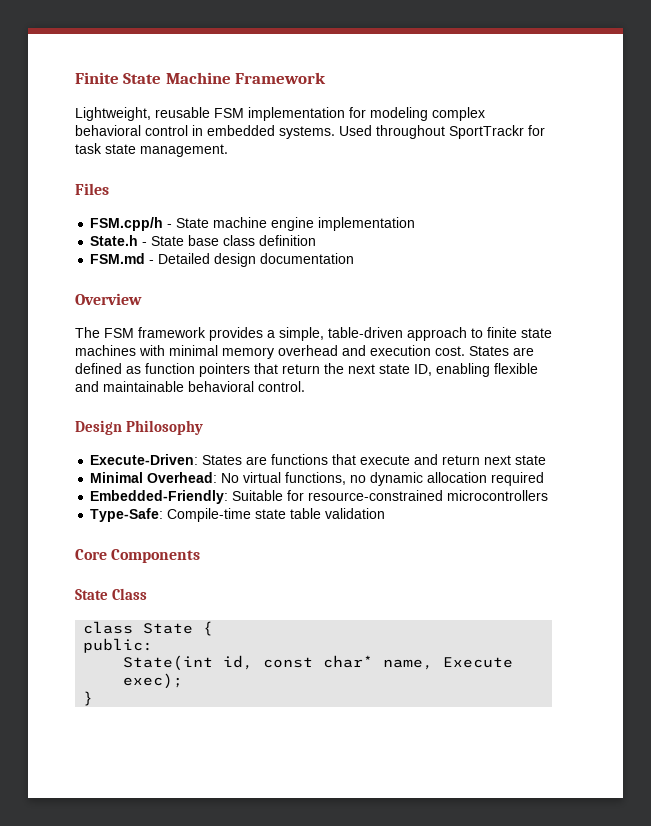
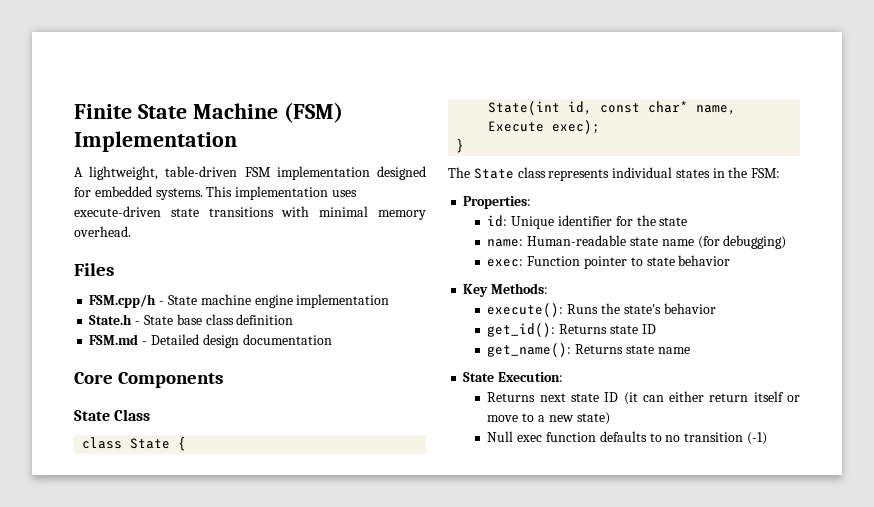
[235,72,327,84] [75,107,485,121] [75,125,545,139] [75,143,228,157] Framework // Lightweight, reusable FSM implementation for modeling complex behavioral control in embedded systems. Used throughout SportTrackr for task state management. -> [283,102,343,123] [74,131,237,152] [74,166,427,180] [74,186,357,200] [74,206,427,220] [74,226,131,237] (FSM) Implementation // A lightweight, table-driven FSM implementation designed for embedded systems. This implementation uses execute-driven state transitions with minimal memory overhead.
[75,293,142,305] [75,327,552,341] [75,345,534,359] [75,363,538,377] [75,381,305,392] [75,420,204,435] [90,454,547,465] [90,472,545,486] [90,490,549,504] [90,508,386,522] // Overview // The FSM framework provides a simple, table-driven approach to finite state machines with minimal memory overhead and execution cost. States are defined as function pointers that return the next state ID, enabling flexible and maintainable behavioral control. // Design Philosophy // Execute-Driven: States are functions that execute and return next state // Minimal Overhead: No virtual functions, no dynamic allocation required // Embedded-Friendly: Suitable for resource-constrained microcontrollers // Type-Safe: Compile-time state table validation -> (332, 339) none
[83,638,154,653] // public: -> (187, 444) none
(94, 698) none -> [448,167,781,181] [463,196,532,209] [487,215,688,229] [487,235,787,249] [487,255,731,269] [463,283,549,297] [487,303,716,317] [487,323,656,337] [487,343,690,357] [463,372,564,382] [487,391,800,405] [487,412,610,425] [487,431,767,445] // The State class represents individual states in the FSM: // Properties: // id: Unique identifier for the state // name: Human-readable state name (for debugging) // exec: Function pointer to state behavior // Key Methods: // execute(): Runs the state's behavior // get_id(): Returns state ID // get_name(): Returns state name // State Execution: // Returns next state ID (it can either return itself or move to a new state) // Null exec function defaults to no transition (-1)

